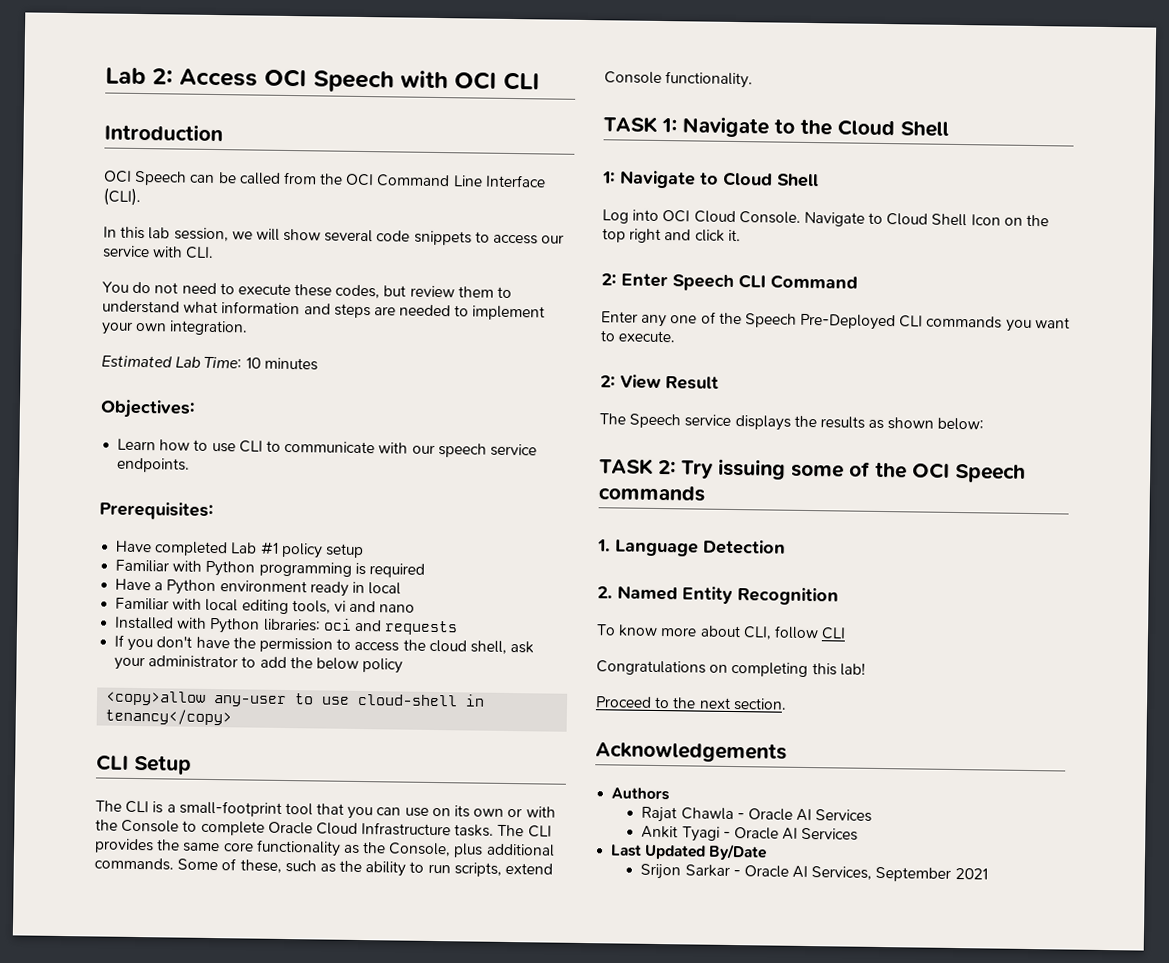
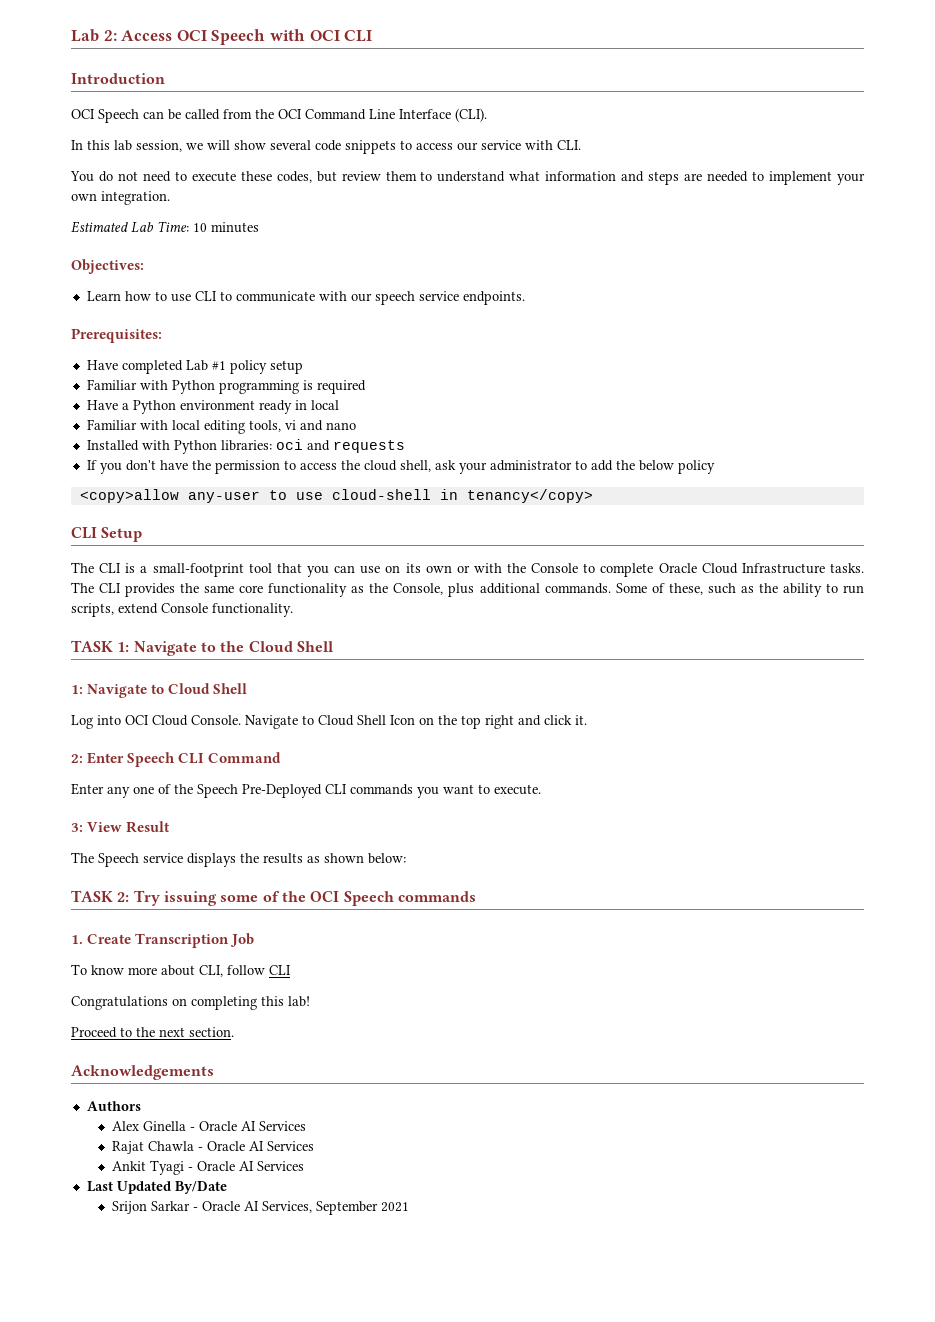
[600,375,616,388] 2: -> [71,823,83,832] 3:
[615,539,786,557] [597,585,839,606] Language Detection // 2. Named Entity Recognition -> [87,933,255,948] Create Transcription Job
(671, 794) none -> [112,1121,307,1131] // Alex Ginella - Oracle AI Services

